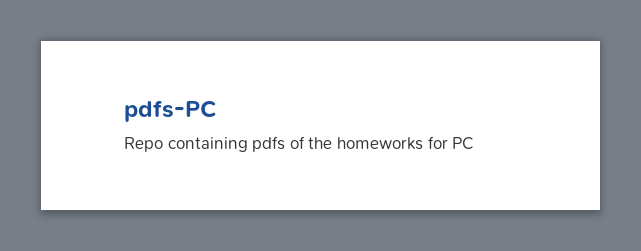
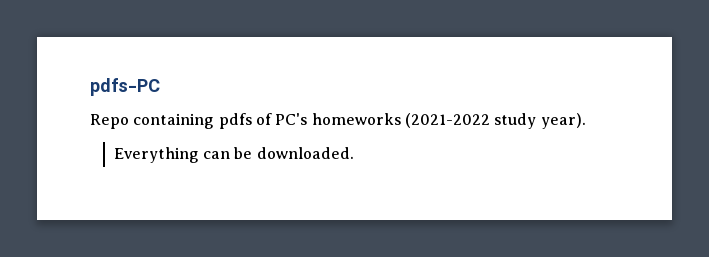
[308,136,475,150] the homeworks for PC -> [275,113,586,129] [113,147,354,163] PC's homeworks (2021-2022 study year). // Everything can be downloaded.

